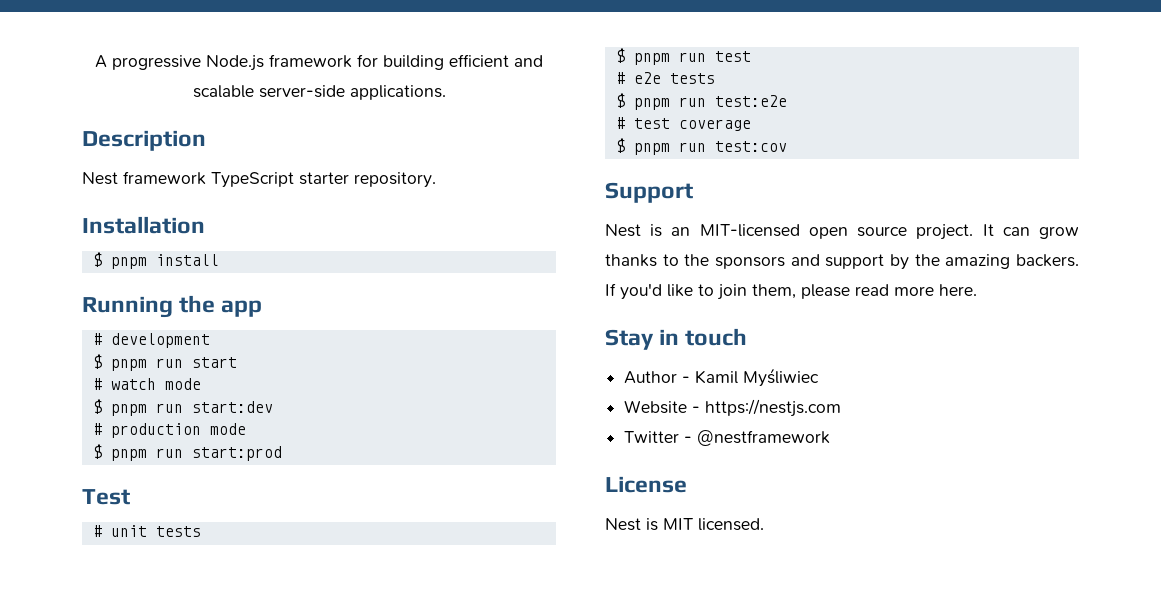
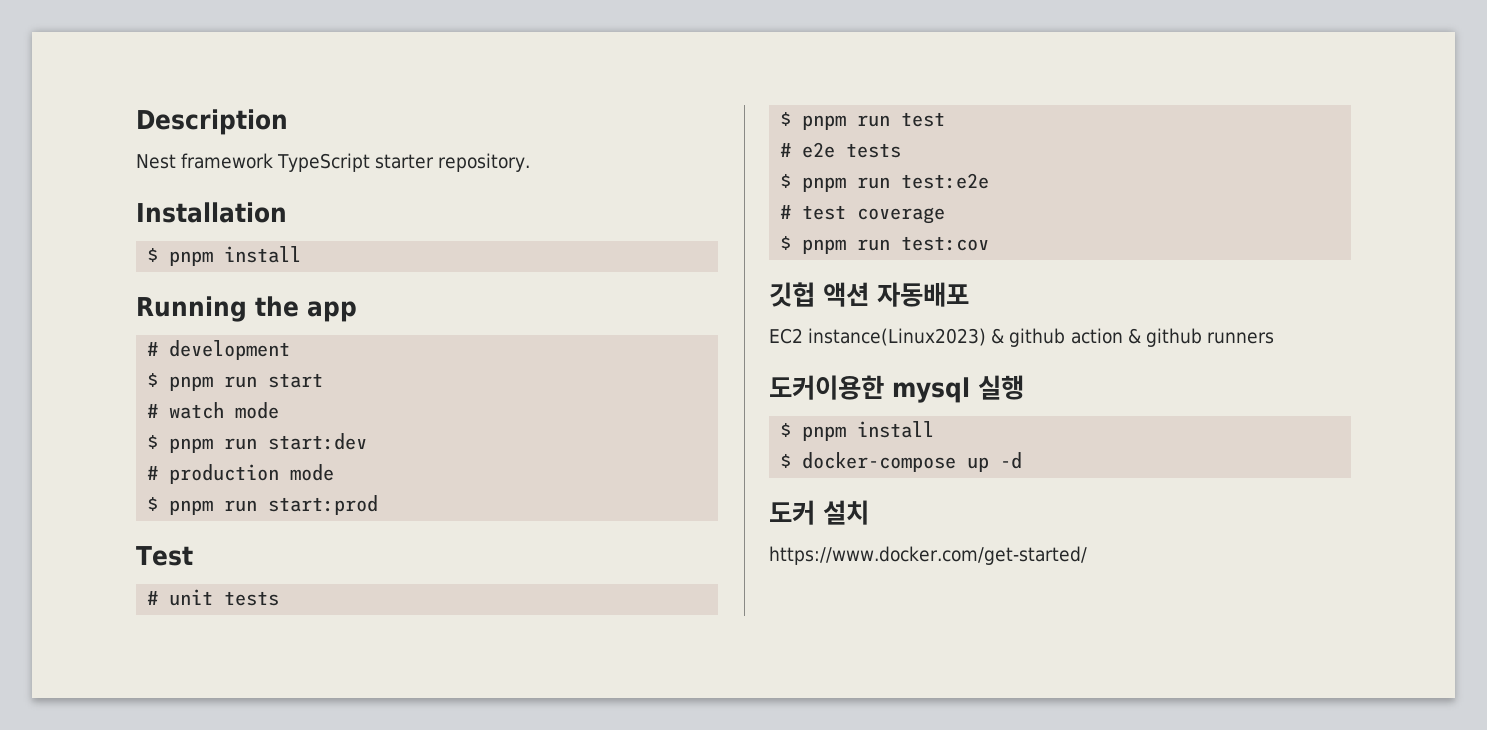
[95,54,543,71] [192,85,446,100] A progressive Node.js framework for building efficient and scalable server-side applications. // -> (136, 122) none
[605,182,693,203] [605,224,1079,240] [605,254,1079,270] [605,283,977,300] [605,328,748,350] [624,368,820,387] [624,399,842,417] [624,430,831,446] [605,476,687,493] [605,518,764,531] Support // Nest is an MIT-licensed open source project. It can grow thanks to the sponsors and support by the amazing backers. If you'd like to join them, please read more here. // Stay in touch // Author - Kamil Myśliwiec // Website - https://nestjs.com // Twitter - @nestframework // License // Nest is MIT licensed. -> [769,282,969,307] [769,328,1274,347] [769,375,1024,403] [780,421,935,441] [780,452,1023,472] [769,500,869,525] [769,546,1087,565] 깃헙 액션 자동배포 // EC2 instance(Linux2023) & github action & github runners // 도커이용한 mysql 실행 // $ pnpm install // $ docker-compose up -d // 도커 설치 // https://www.docker.com/get-started/

